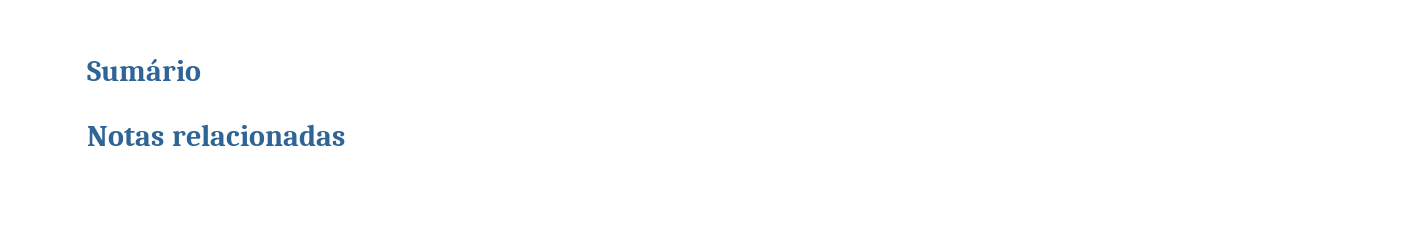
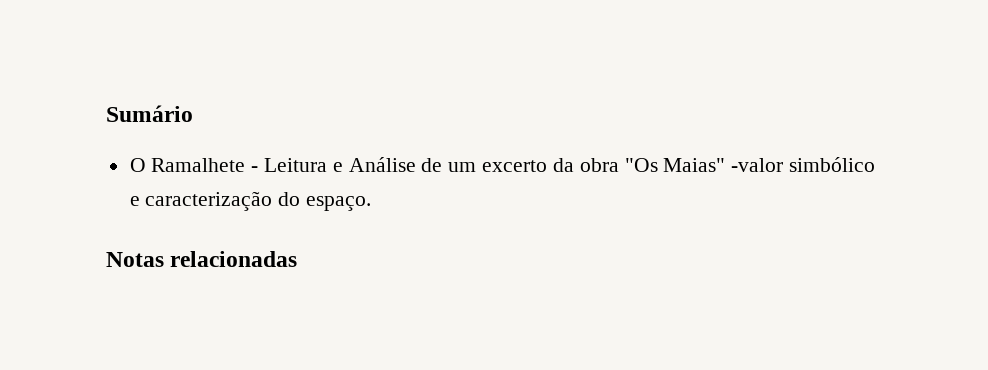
(201, 70) none -> [129,157,875,172] [129,191,372,211] // O Ramalhete - Leitura e Análise de um excerto da obra "Os Maias" -valor simbólico e caracterização do espaço.

